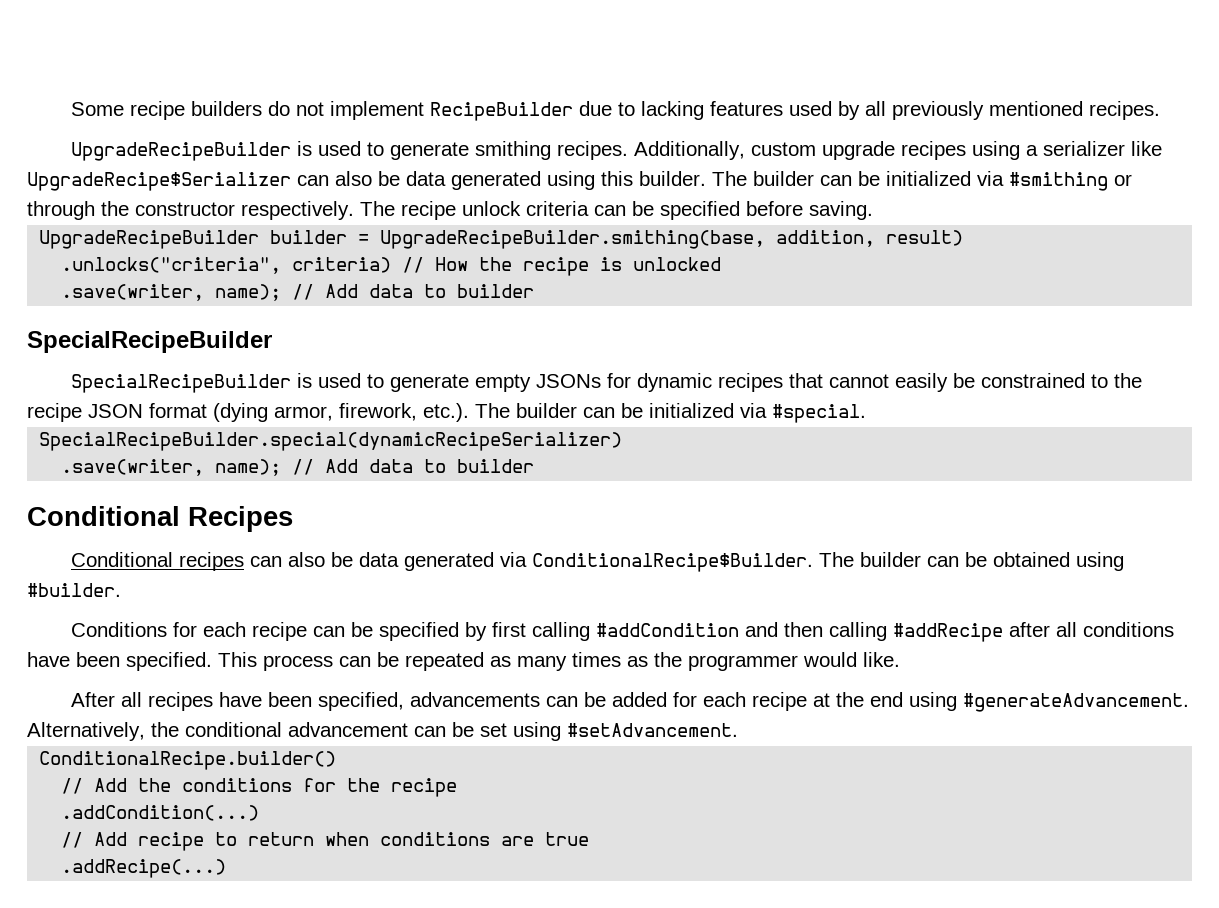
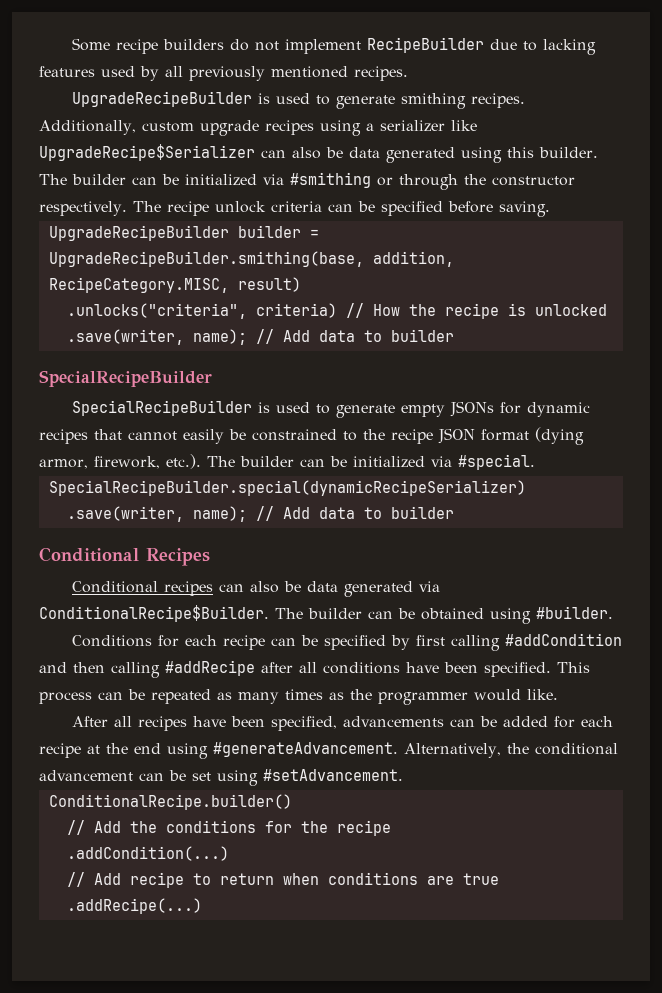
(876, 238) none -> [48,277,229,293] RecipeCategory.MISC,

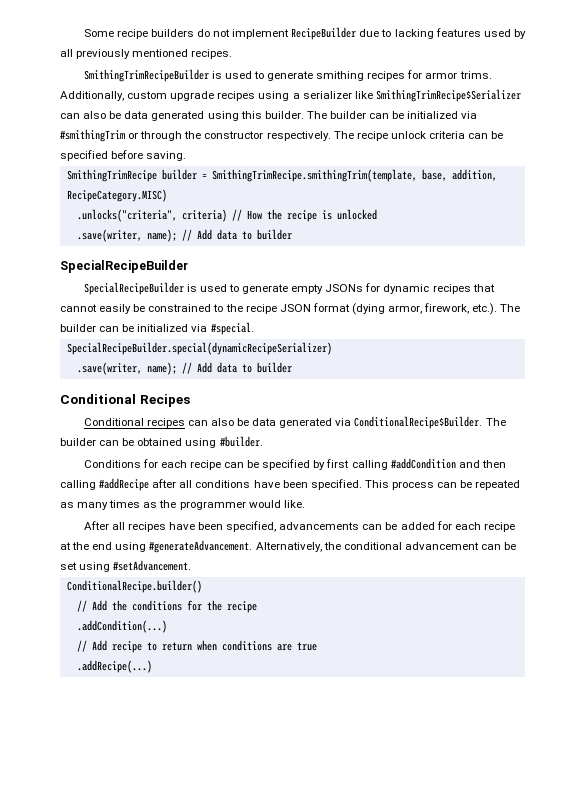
[71,91,252,107] UpgradeRecipeBuilder -> [83,69,209,82] SmithingTrimRecipeBuilder
[470,93,525,108] recipes. -> [367,70,492,81] recipes for armor trims.
[39,144,255,161] UpgradeRecipe$Serializer -> [375,89,521,102] SmithingTrimRecipe$Serializer
[290,172,371,188] #smithing -> [60,129,125,142] #smithingTrim
[48,225,229,241] UpgradeRecipeBuilder -> [66,169,157,182] SmithingTrimRecipe
[48,251,454,267] [48,277,301,293] UpgradeRecipeBuilder.smithing(base, addition, RecipeCategory.MISC, result) -> [211,169,497,182] [66,189,167,202] SmithingTrimRecipe.smithingTrim(template, base, addition, RecipeCategory.MISC)

